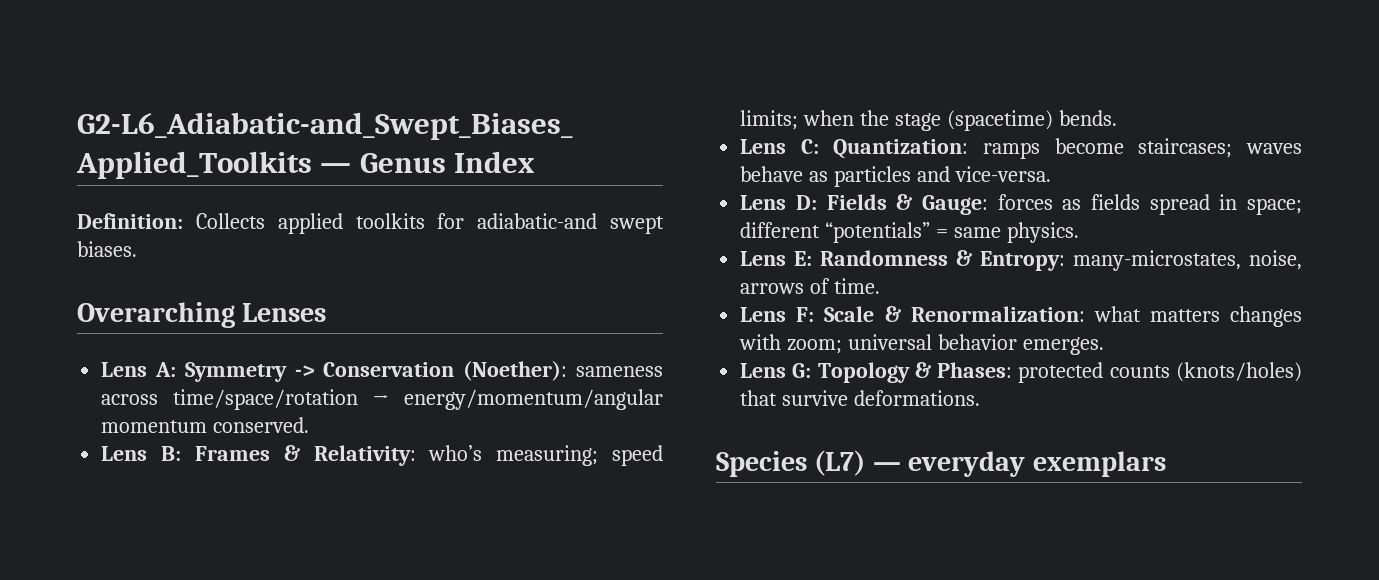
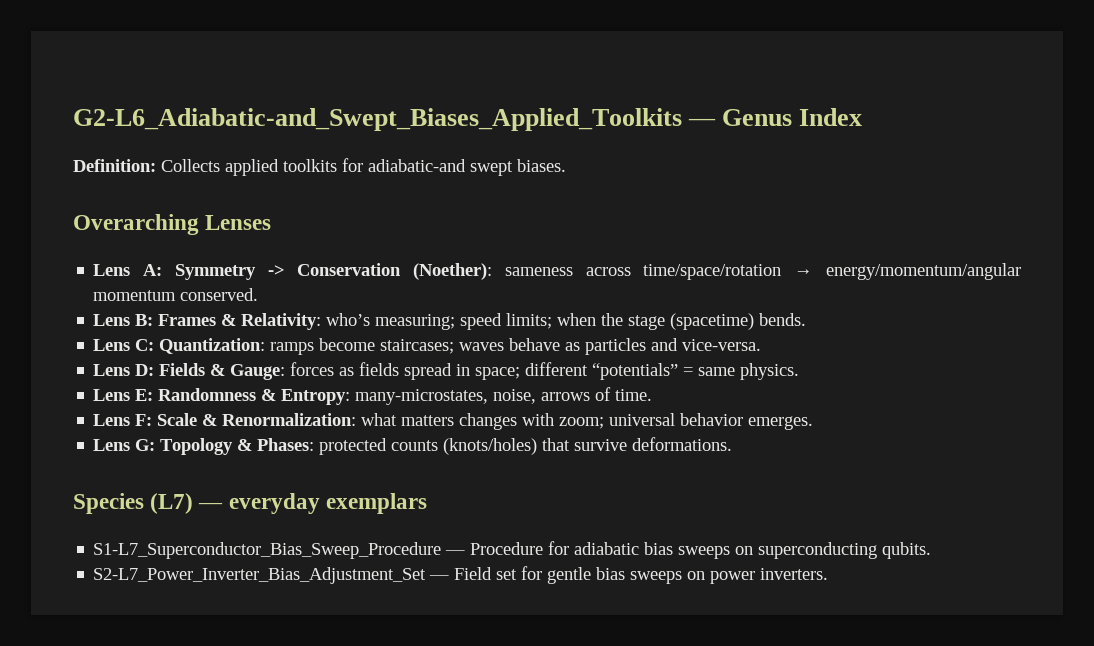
(1166, 464) none -> [93,541,932,559] [93,566,829,584] // S1-L7_Superconductor_Bias_Sweep_Procedure — Procedure for adiabatic bias sweeps on superconducting qubits. // S2-L7_Power_Inverter_Bias_Adjustment_Set — Field set for gentle bias sweeps on power inverters.

